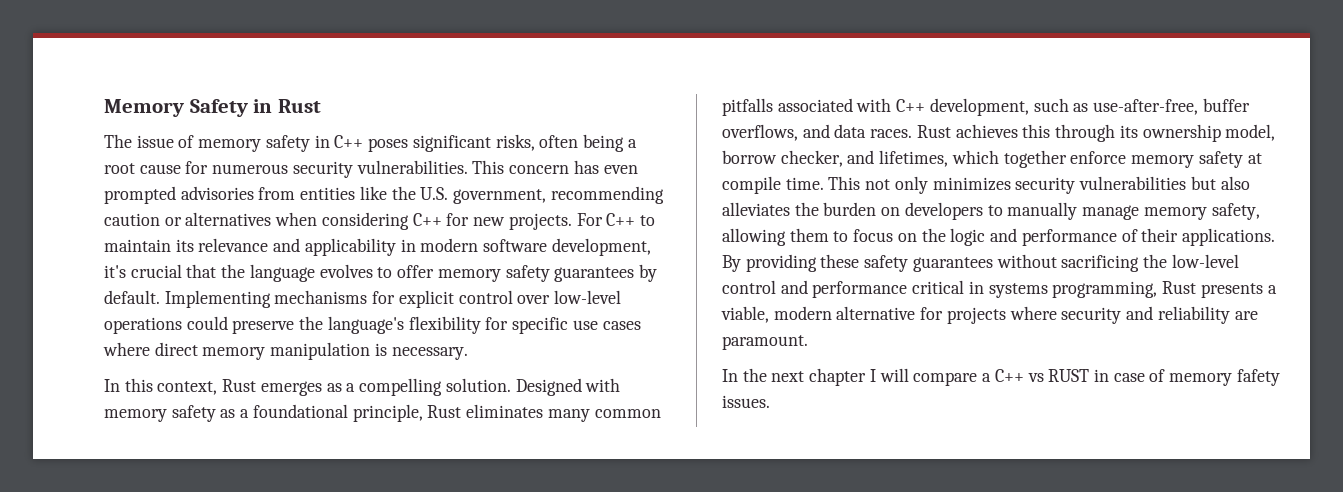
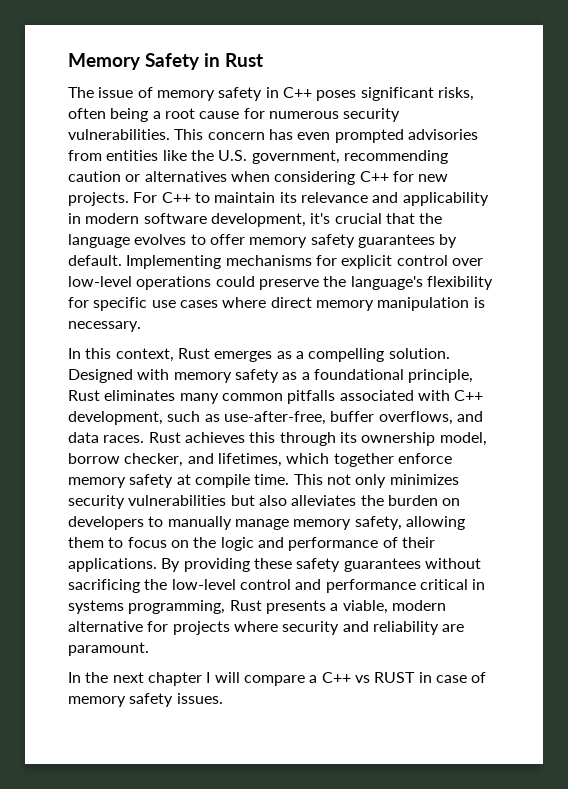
[1236,369,1280,386] fafety -> [129,693,174,707] safety

